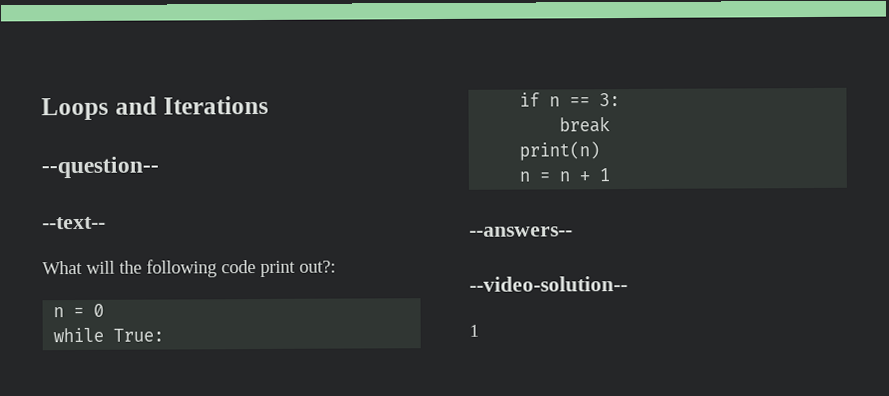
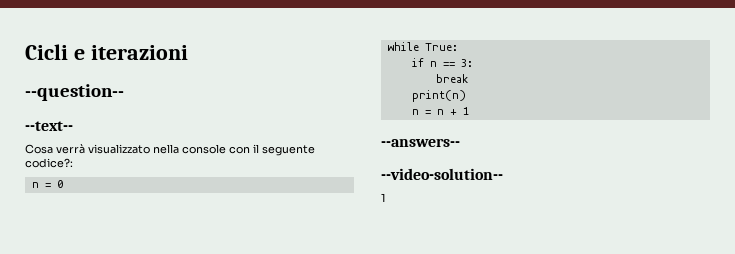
[41,95,269,121] Loops and Iterations -> [25,44,188,60] Cicli e iterazioni
[42,259,336,278] What will the following code print out?: -> [25,144,315,156] [25,158,73,168] Cosa verrà visualizzato nella console con il seguente codice?:

